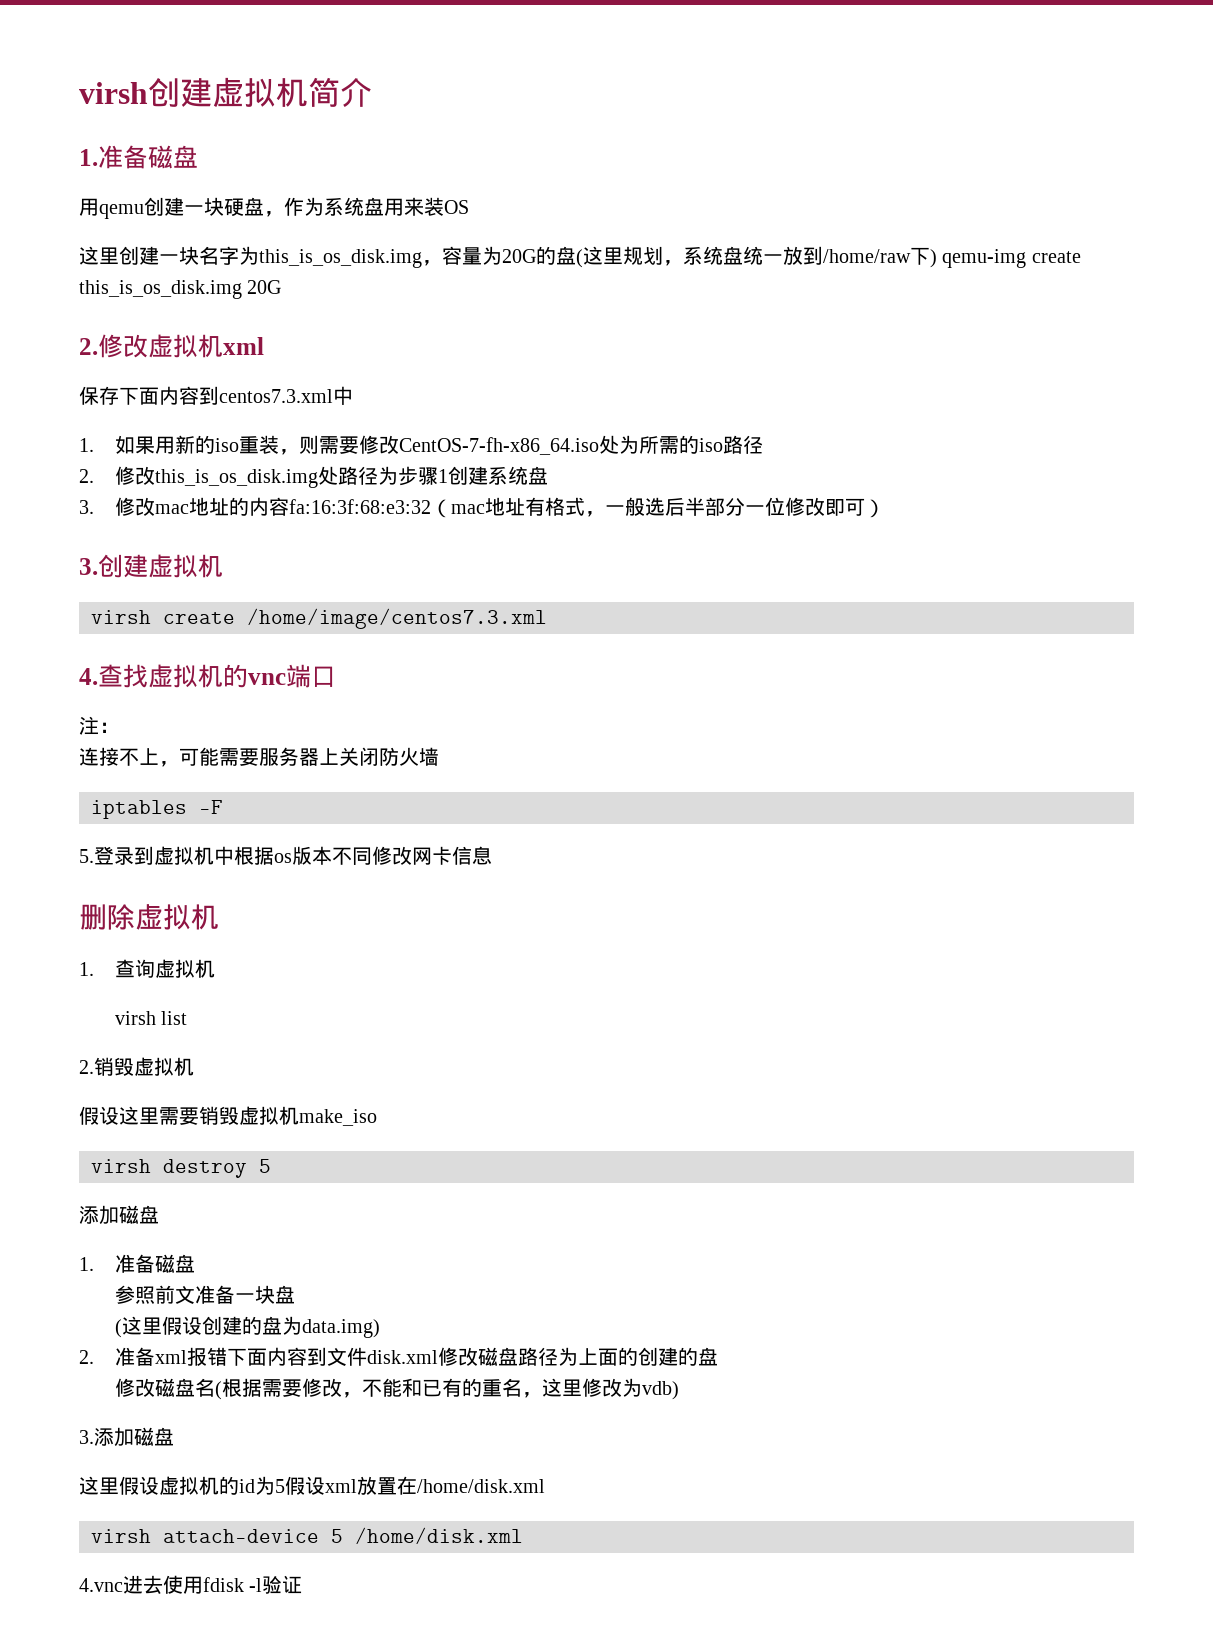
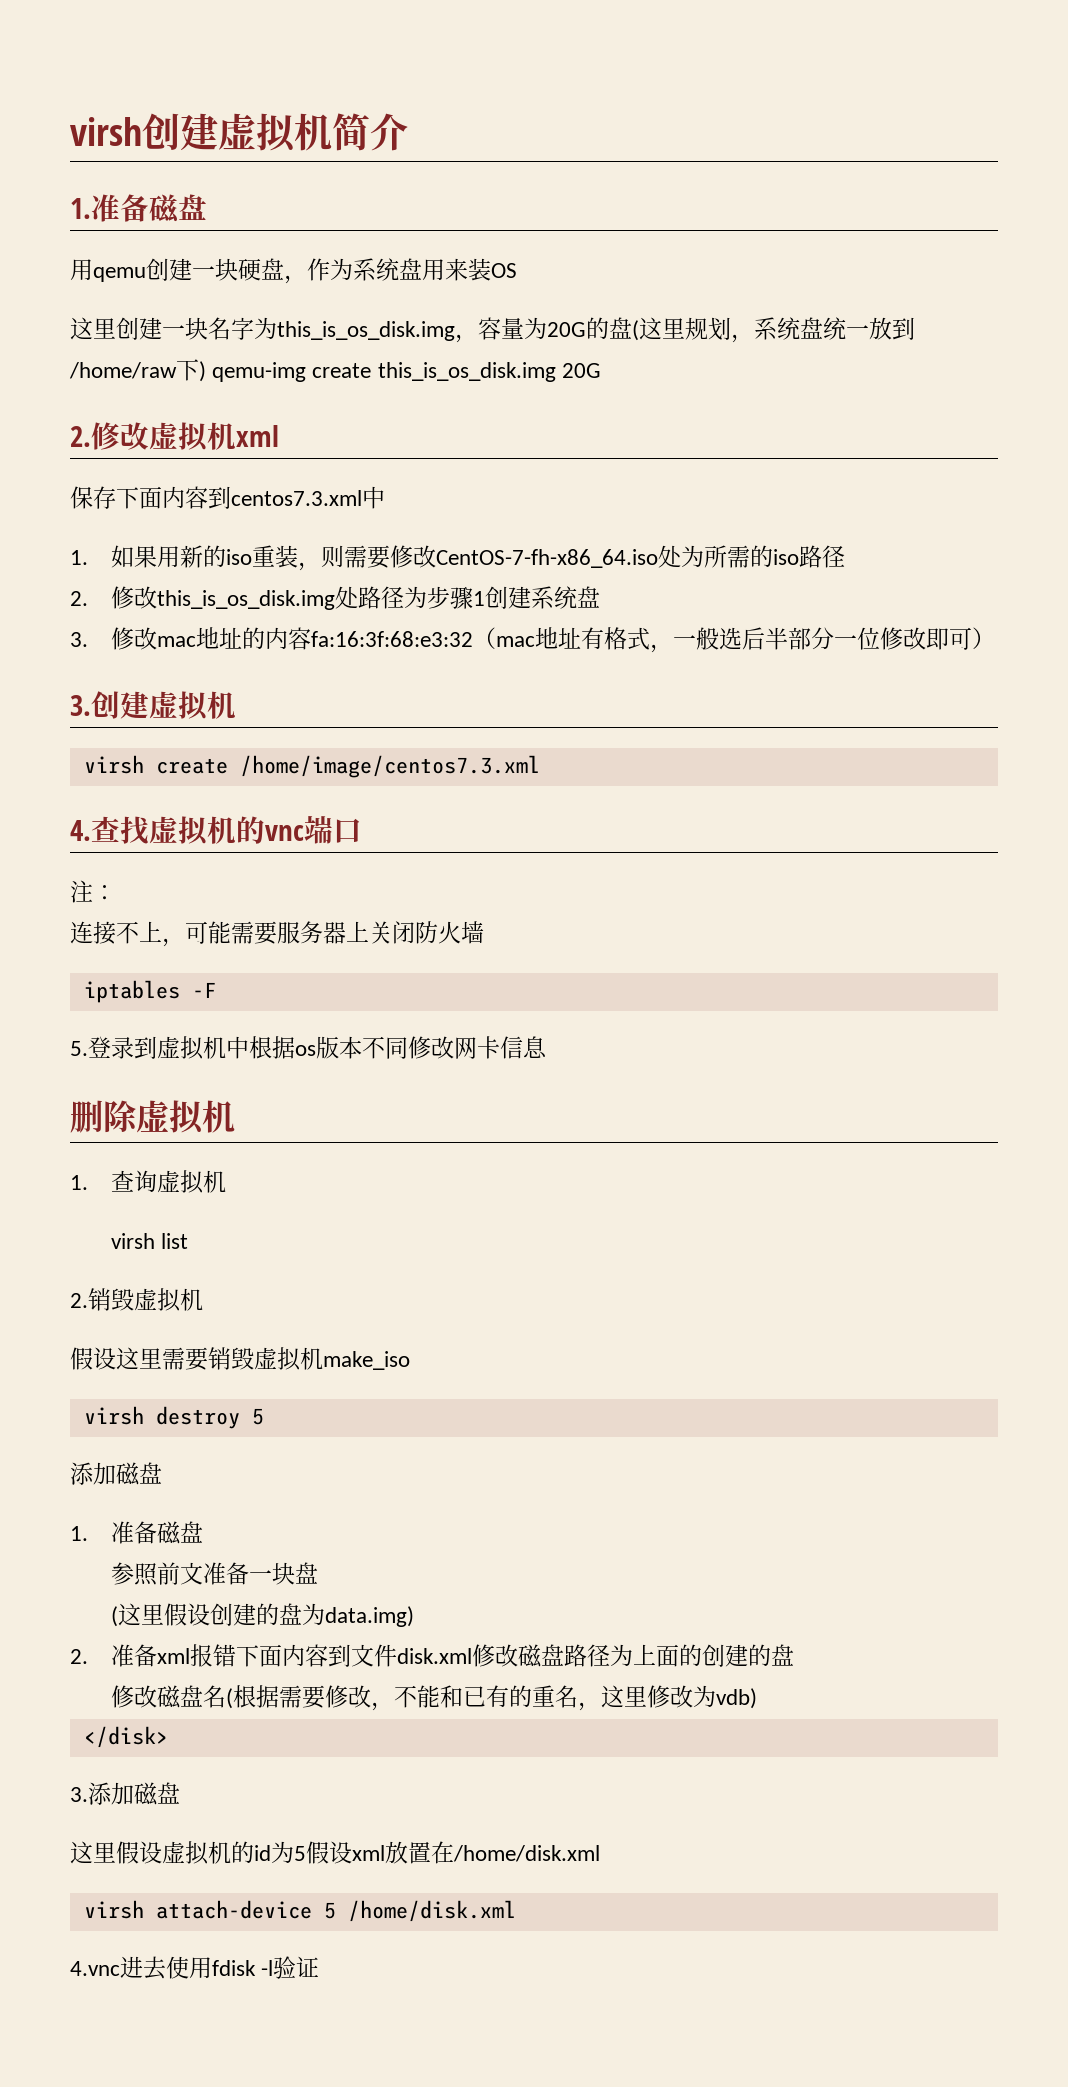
(679, 1390) none -> [83,1726,168,1748] // </disk>

